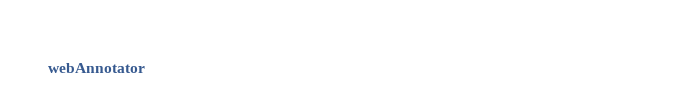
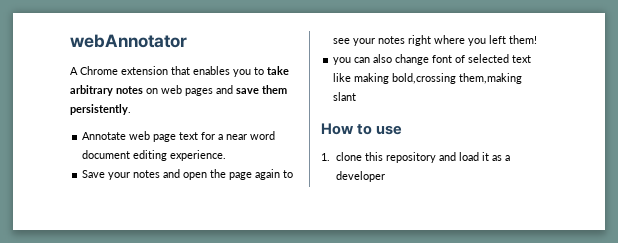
(145, 68) none -> [70,66,289,77] [70,85,287,96] [70,104,131,115] [82,131,276,142] [82,150,227,161] [82,169,294,180] [333,35,538,46] [333,54,532,65] [333,73,523,84] [333,92,357,101] [321,123,403,135] [321,152,510,163] [335,171,385,182] // A Chrome extension that enables you to take arbitrary notes on web pages and save them persistently. // Annotate web page text for a near word document editing experience. // Save your notes and open the page again to see your notes right where you left them! // you can also change font of selected text like making bold,crossing them,making slant // How to use // 1. clone this repository and load it as a developer

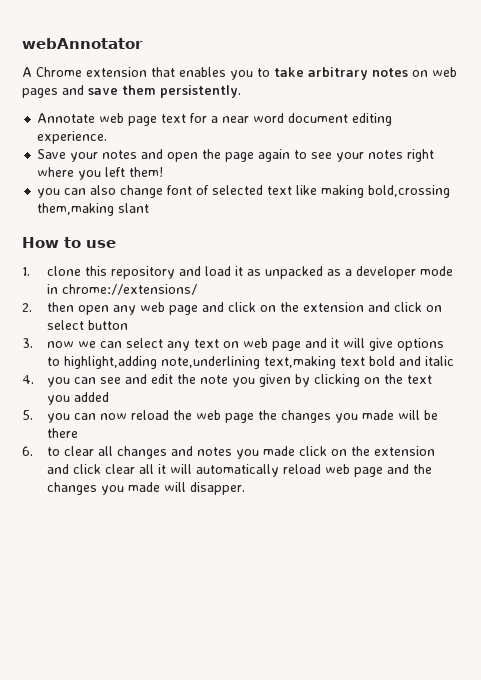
[504,155,510,161] [335,171,385,182] a developer -> [264,266,453,279] [46,284,197,295] [22,302,442,315] [46,320,128,330] [22,338,444,351] [46,356,454,369] [22,374,432,387] [46,392,109,405] [22,410,438,423] [46,428,78,438] [22,446,435,459] [46,464,432,477] [46,482,245,495] unpacked as a developer mode in chrome://extensions/ // 2. then open any web page and click on the extension and click on select button // 3. now we can select any text on web page and it will give options to highlight,adding note,underlining text,making text bold and italic // 4. you can see and edit the note you given by clicking on the text you added // 5. you can now reload the web page the changes you made will be there // 6. to clear all changes and notes you made click on the extension and click clear all it will automatically reload web page and the changes you made will disapper.

